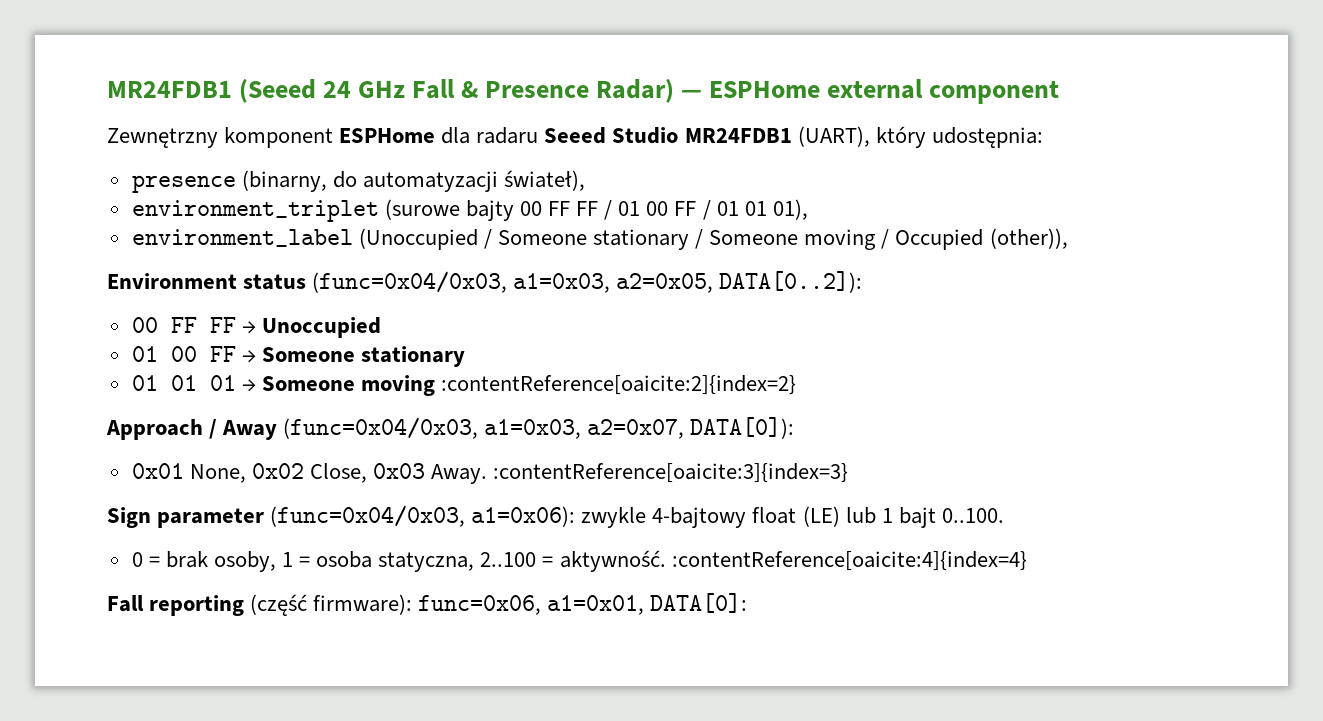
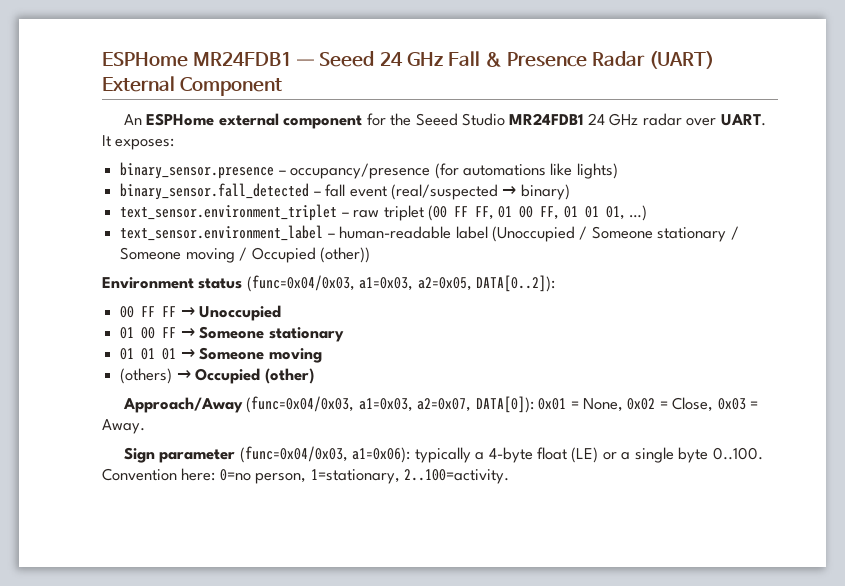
[107,79,317,103] MR24FDB1 (Seeed -> [102,51,375,67] ESPHome MR24FDB1 — Seeed
[596,79,1060,104] [107,126,1043,148] [131,170,586,193] [131,199,808,222] [131,229,353,247] Radar) — ESPHome external component // Zewnętrzny komponent ESPHome dla radaru Seeed Studio MR24FDB1 (UART), który udostępnia: // presence (binarny, do automatyzacji świateł), // environment_triplet (surowe bajty 00 FF FF / 01 00 FF / 01 01 01), // environment_label -> [592,51,715,69] [102,76,283,96] [123,113,766,129] [102,135,175,150] [120,162,618,179] [120,183,570,200] [120,204,648,221] [120,225,488,241] Radar (UART) External Component // An ESPHome external component for the Seeed Studio MR24FDB1 24 GHz radar over UART. It exposes: // binary_sensor.presence – occupancy/presence (for automations like lights) // binary_sensor.fall_detected – fall event (real/suspected → binary) // text_sensor.environment_triplet – raw triplet (00 FF FF, 01 00 FF, 01 01 01, …) // text_sensor.environment_label – human-readable label
[989,228,1068,249] (other)), -> [319,247,370,263] (other))
[441,375,797,395] [106,419,278,440] :contentReference[oaicite:2]{index=2} // Approach / Away -> [120,368,314,384] [122,397,243,413] // (others) → Occupied (other) // Approach/Away
[131,463,184,479] // 0x01 -> [538,398,579,410] 0x01 =
(304, 471) none -> [659,401,668,409] =
(426, 471) none -> [750,401,759,409] =
[493,463,849,483] :contentReference[oaicite:3]{index=3} -> (145, 426) none
[581,506,1004,528] [131,550,1027,572] [107,593,748,616] zwykle 4-bajtowy float (LE) lub 1 bajt 0..100. // 0 = brak osoby, 1 = osoba statyczna, 2..100 = aktywność. :contentReference[oaicite:4]{index=4} // Fall reporting (część firmware): func=0x06, a1=0x01, DATA[0]: -> [414,447,763,463] [102,468,510,484] typically a 4-byte float (LE) or a single byte 0..100. Convention here: 0=no person, 1=stationary, 2..100=activity.

